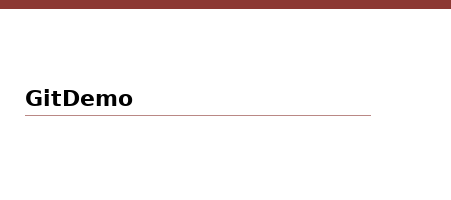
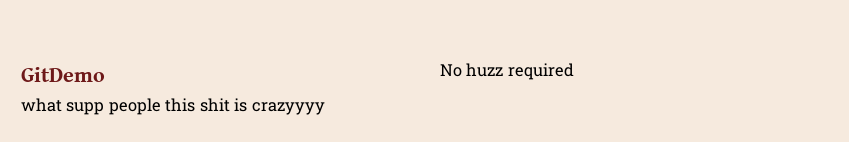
(133, 97) none -> [21,98,325,115] [440,63,574,80] // what supp people this shit is crazyyyy // No huzz required

